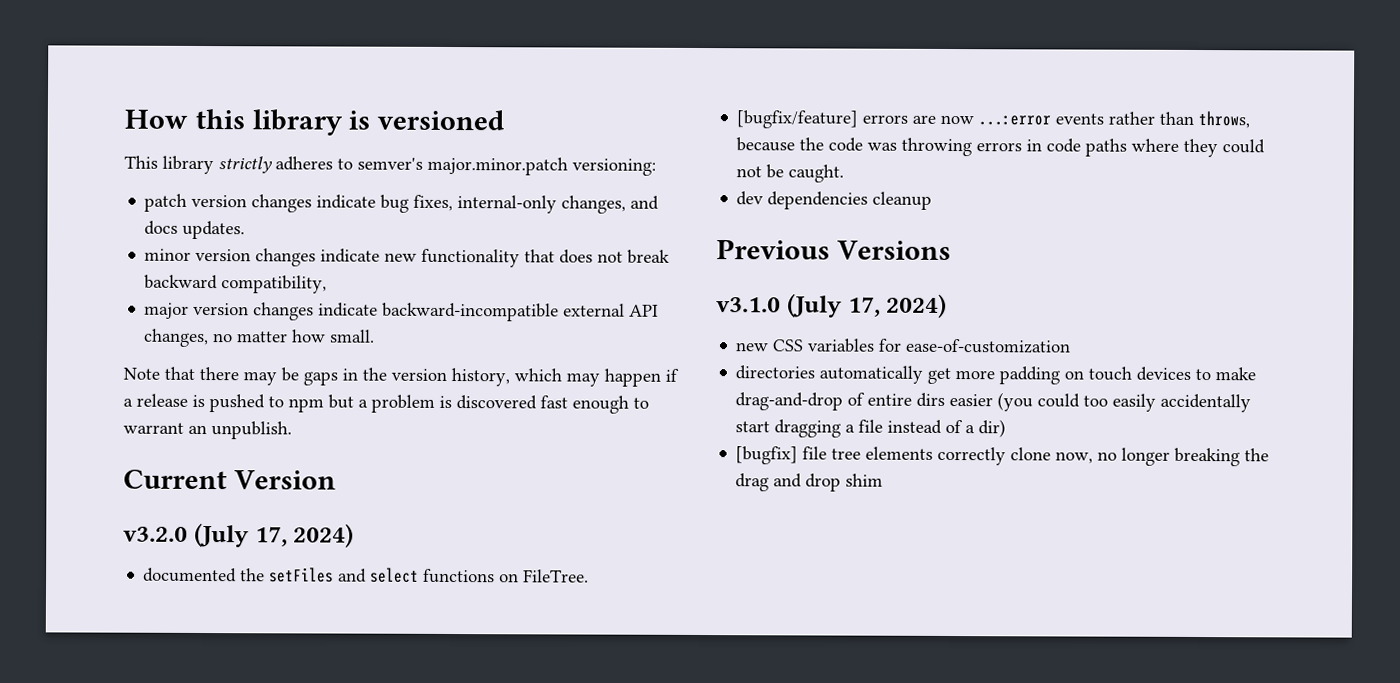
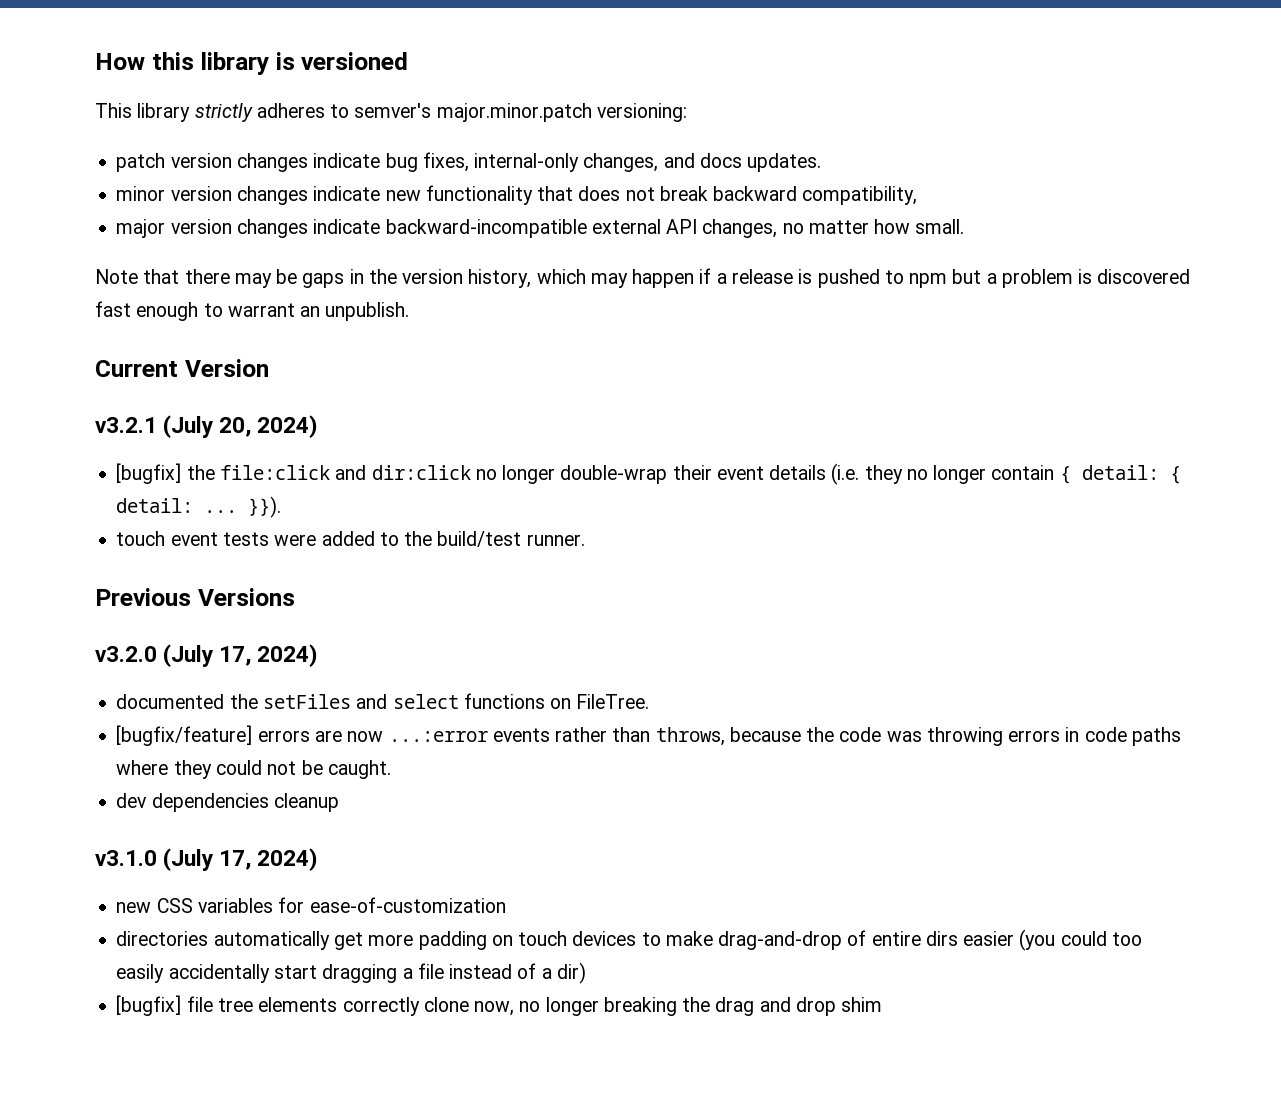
(336, 480) none -> [95,415,318,438] [116,463,1181,485] [116,496,282,518] [116,531,585,547] [95,588,295,606] // v3.2.1 (July 20, 2024) // [bugfix] the file:click and dir:click no longer double-wrap their event details (i.e. they no longer contain { detail: { detail: ... }}). // touch event tests were added to the build/test runner. // Previous Versions
[716,239,951,261] // Previous Versions -> (339, 802) none

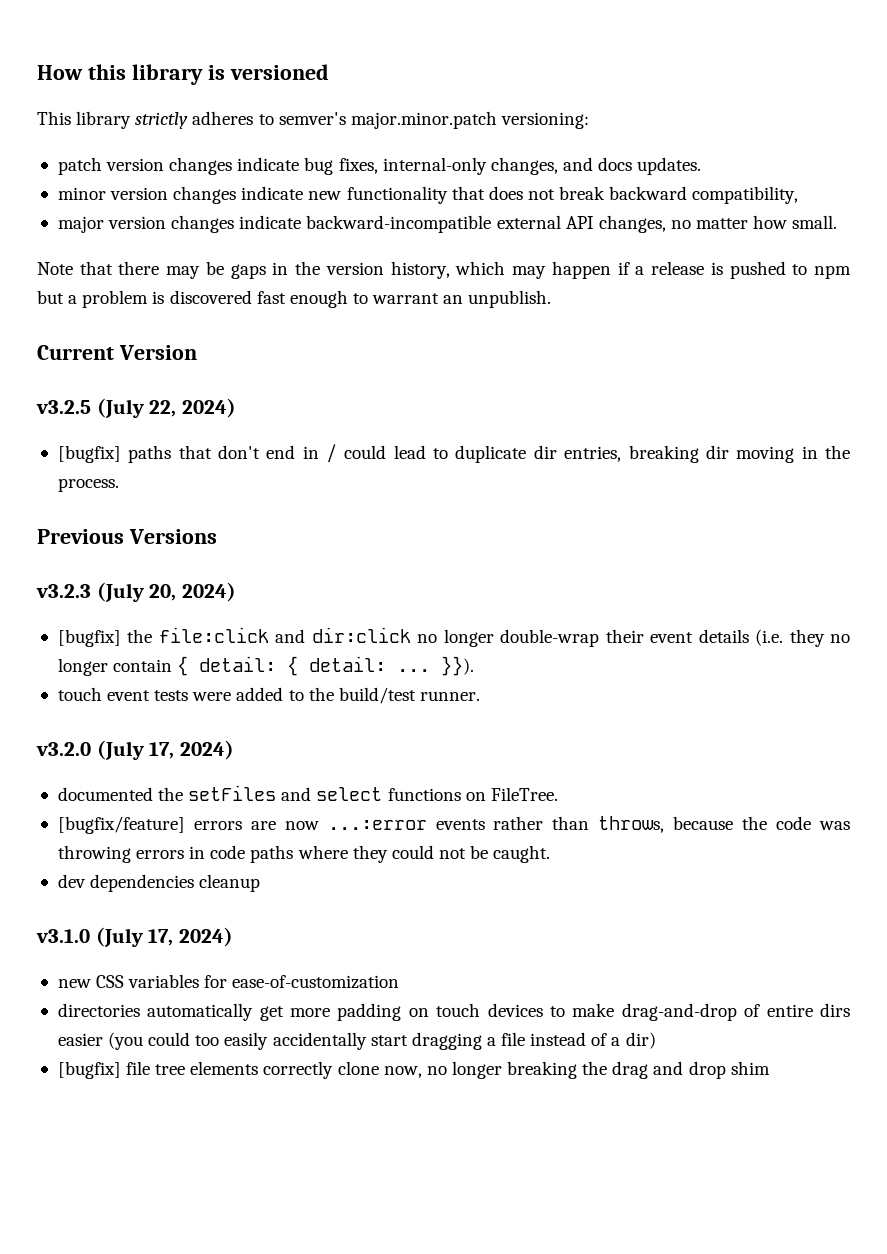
[95,417,157,433] v3.2.1 -> [36,398,237,418] [57,444,851,463] [57,478,119,492] [37,529,217,544] [36,584,91,598] v3.2.5 (July 22, 2024) // [bugfix] paths that don't end in / could lead to duplicate dir entries, breaking dir moving in the process. // Previous Versions // v3.2.3
[95,588,295,606] // Previous Versions -> (480, 696) none

